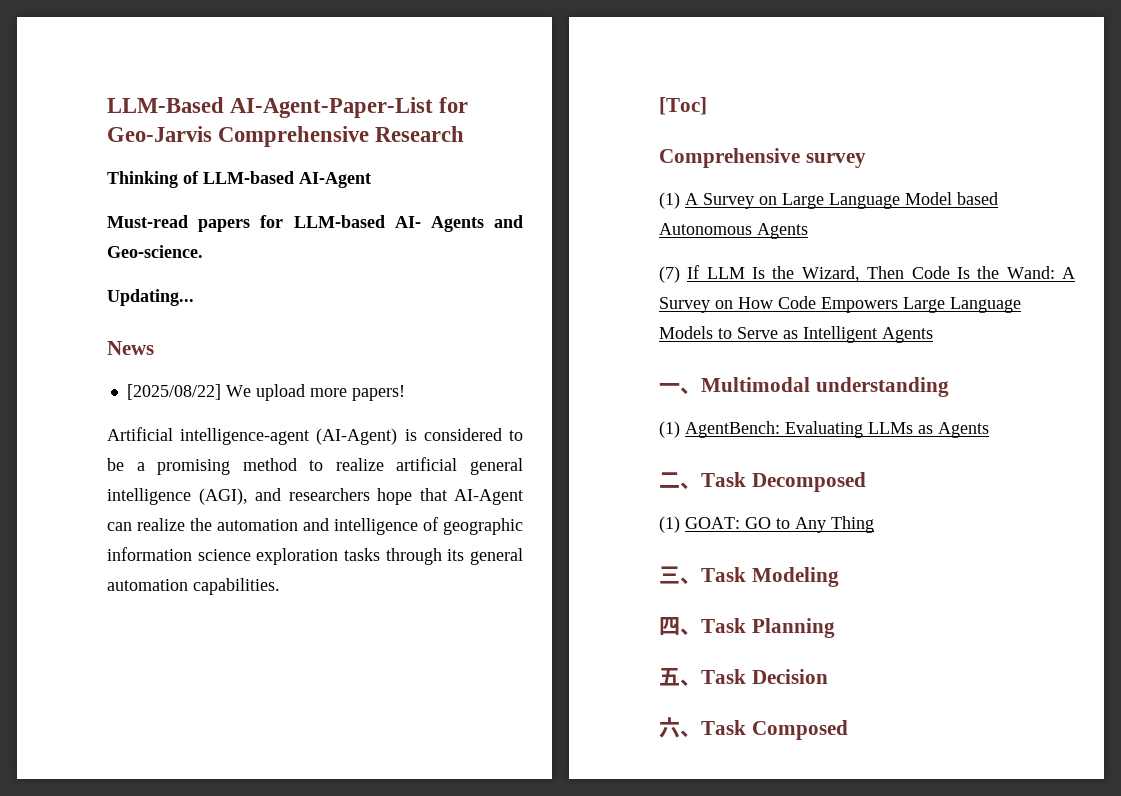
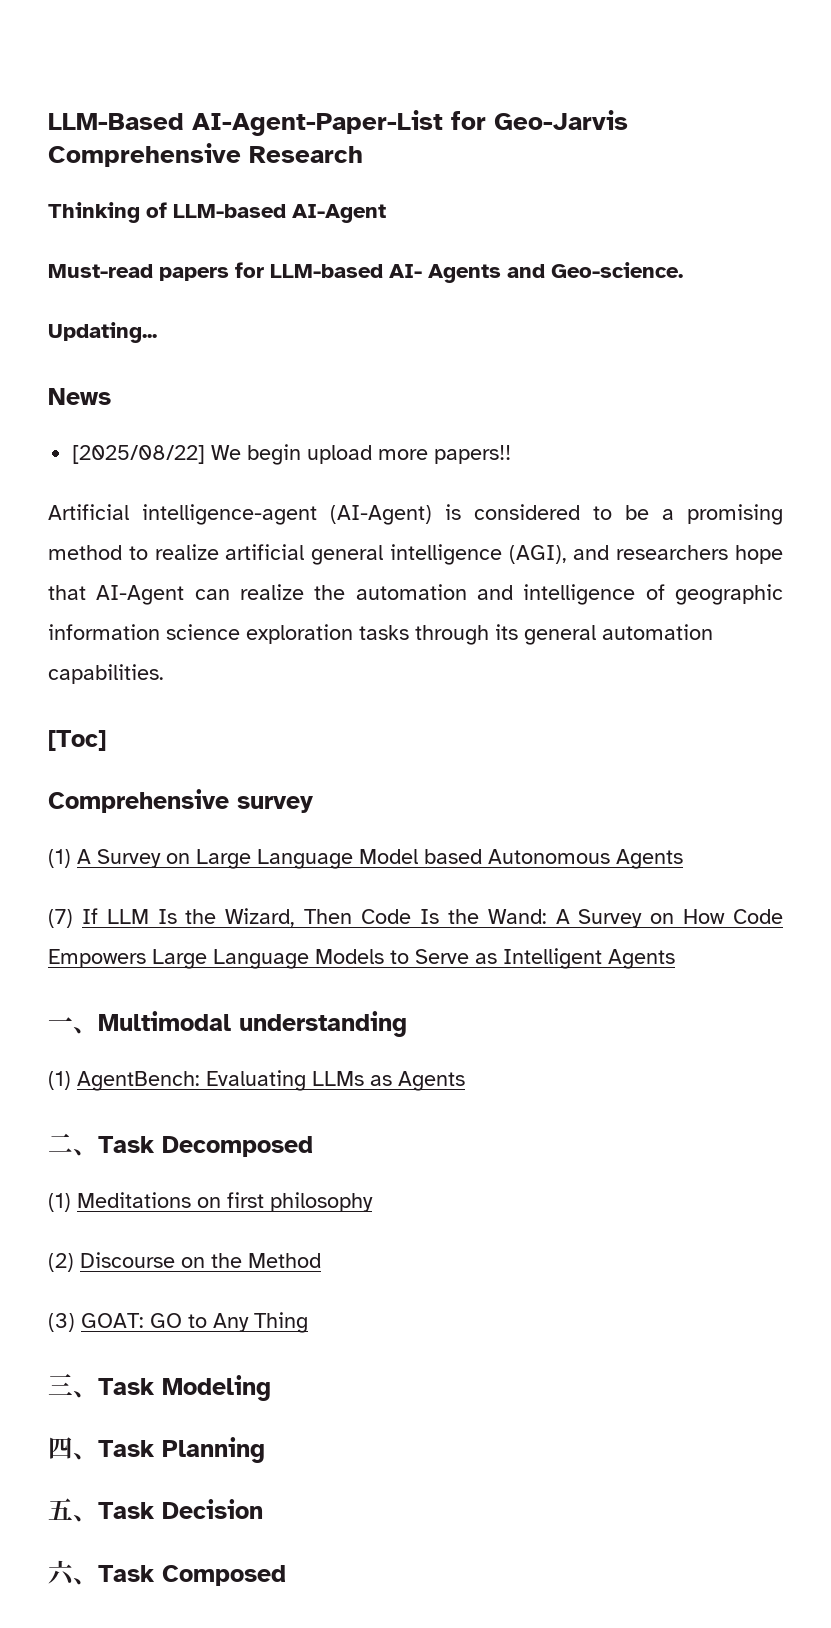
(251, 391) none -> [247,444,302,465] begin
[351,385,405,401] papers! -> [434,445,512,464] papers!!
(680, 524) none -> [77,1192,373,1212] [48,1252,321,1272] [48,1313,75,1332] Meditations on first philosophy // (2) Discourse on the Method // (3)

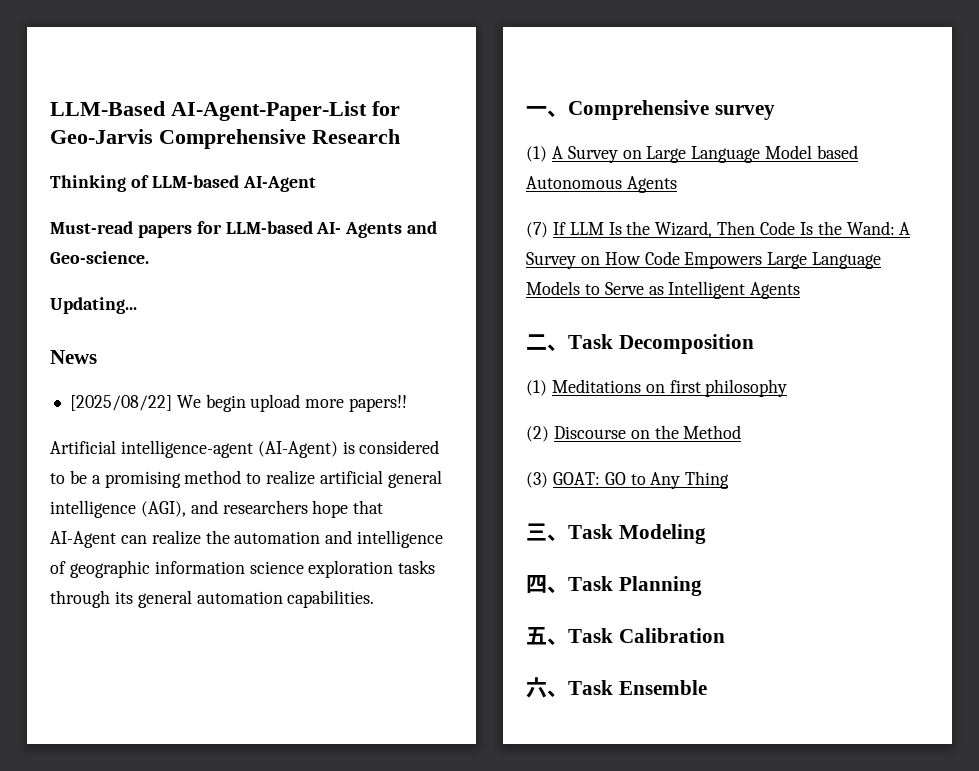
[48,730,106,751] [Toc] // -> [526,106,568,117] 一、
[48,1011,407,1037] [48,1070,465,1091] // 一、Multimodal understanding // (1) AgentBench: Evaluating LLMs as Agents -> (801, 290) none
[162,1136,313,1157] Decomposed -> [618,334,754,354] Decomposition
[162,1499,263,1519] Decision -> [618,628,725,643] Calibration
[162,1565,286,1586] Composed -> [618,680,707,695] Ensemble

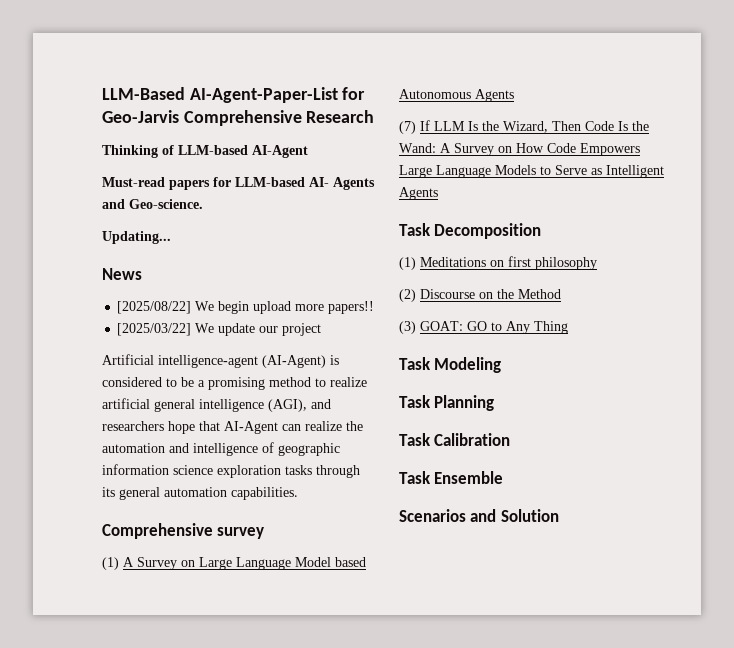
(408, 403) none -> [117,323,322,336] // [2025/03/22] We update our project
[526,106,568,117] 一、 -> (298, 493) none
[526,334,568,351] 二、 -> (438, 193) none
[526,523,568,541] 三、 -> (568, 327) none
[526,575,568,594] 四、 -> (502, 365) none
[526,627,568,645] 五、 -> (495, 403) none
[526,677,568,698] 六、 -> (511, 439) none
(707, 687) none -> [399,509,559,522] // Scenarios and Solution

